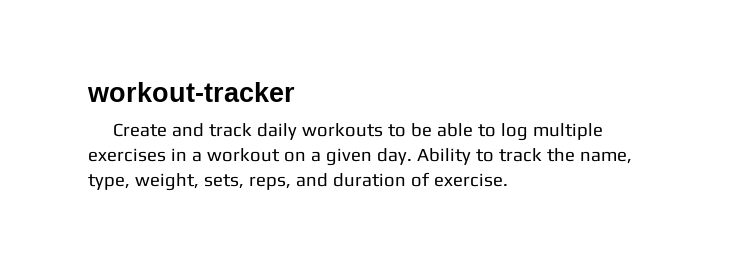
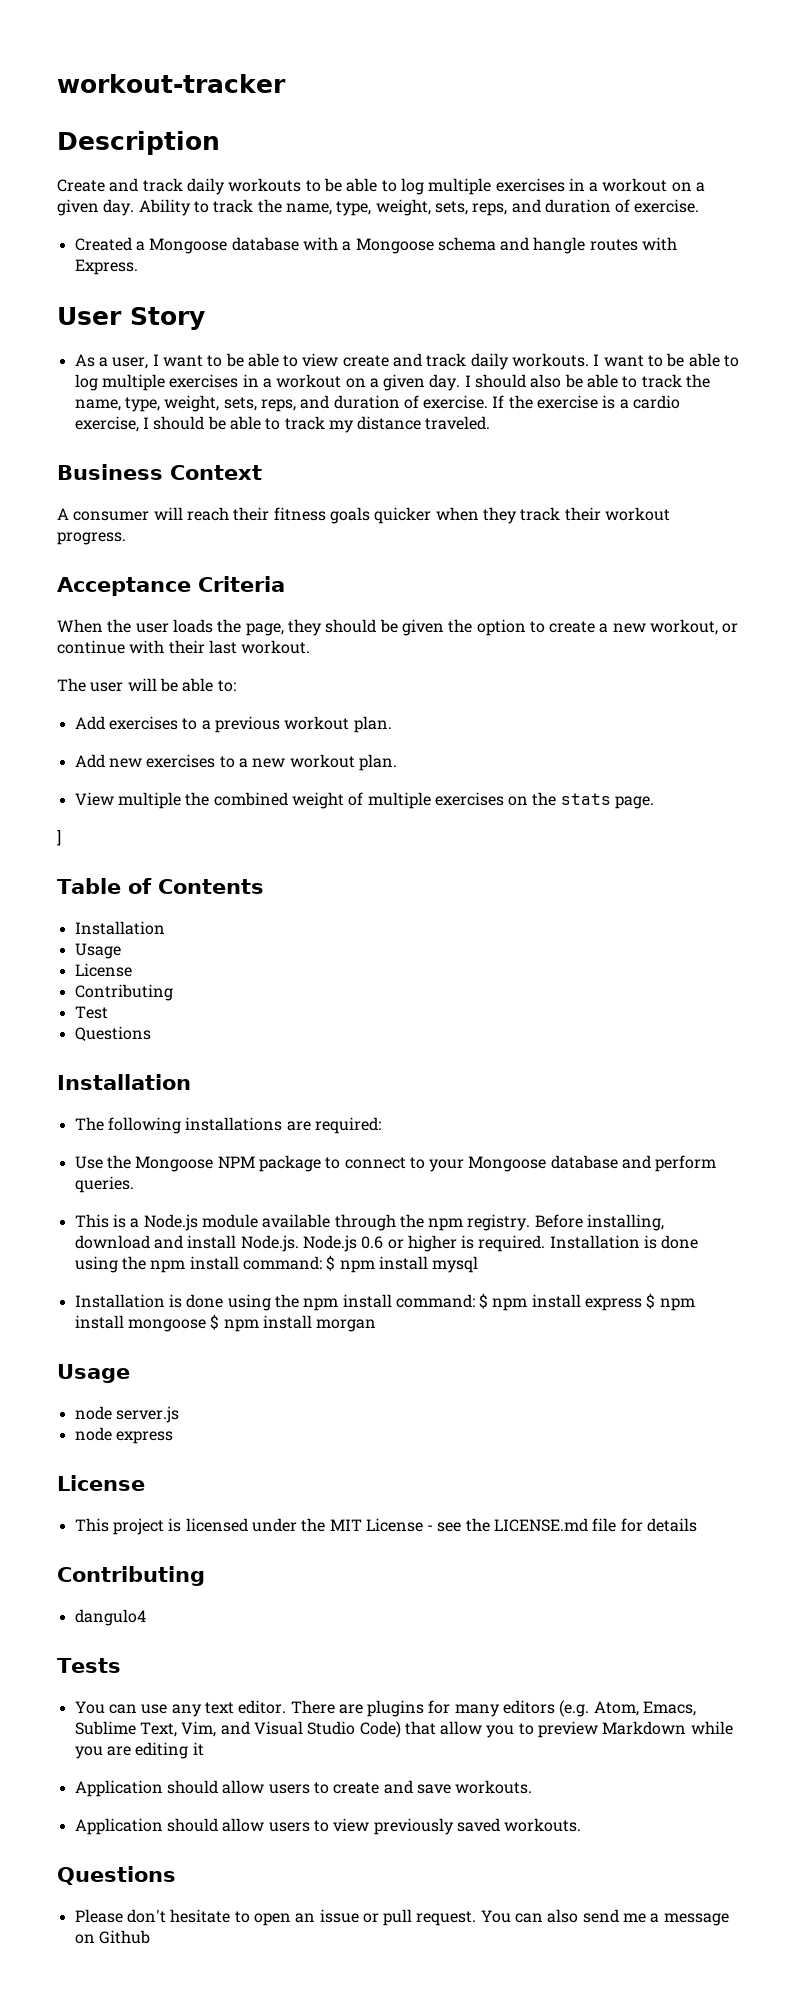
(295, 92) none -> [57,131,220,155] // Description
(508, 180) none -> [74,237,678,254] [74,259,138,275] [57,307,205,330] [74,353,740,370] [74,374,711,391] [74,395,681,412] [74,416,491,433] [57,464,262,480] [57,507,670,524] [57,532,126,545] [57,576,285,596] [57,619,739,636] [57,640,311,654] [57,678,236,692] [74,716,392,733] [74,754,397,771] [74,792,655,809] [57,830,61,846] [57,878,264,894] [74,921,165,935] [74,943,121,959] [74,963,132,977] [74,984,173,1001] [74,1006,108,1019] [74,1026,151,1041] [57,1074,191,1090] [74,1117,381,1134] [74,1155,717,1172] [74,1176,134,1193] [74,1214,665,1231] [74,1235,699,1252] [74,1255,479,1273] [74,1293,695,1311] [74,1314,377,1332] [57,1364,130,1383] [74,1406,179,1423] [74,1427,173,1444] [57,1475,145,1491] [74,1518,698,1535] [57,1566,205,1586] [74,1609,146,1626] [57,1658,121,1673] [74,1700,697,1717] [74,1721,733,1738] [74,1742,204,1759] [74,1780,533,1797] [74,1818,582,1835] [57,1866,176,1885] [74,1909,729,1926] [74,1930,150,1944] // Created a Mongoose database with a Mongoose schema and hangle routes with Express. // User Story // As a user, I want to be able to view create and track daily workouts. I want to be able to log multiple exercises in a workout on a given day. I should also be able to track the name, type, weight, sets, reps, and duration of exercise. If the exercise is a cardio exercise, I should be able to track my distance traveled. // Business Context // A consumer will reach their fitness goals quicker when they track their workout progress. // Acceptance Criteria // When the user loads the page, they should be given the option to create a new workout, or continue with their last workout. // The user will be able to: // Add exercises to a previous workout plan. // Add new exercises to a new workout plan. // View multiple the combined weight of multiple exercises on the stats page. // ] // Table of Contents // Installation // Usage // License // Contributing // Test // Questions // Installation // The following installations are required: // Use the Mongoose NPM package to connect to your Mongoose database and perform queries. // This is a Node.js module available through the npm registry. Before installing, download and install Node.js. Node.js 0.6 or higher is required. Installation is done using the npm install command: $ npm install mysql // Installation is done using the npm install command: $ npm install express $ npm install mongoose $ npm install morgan // Usage // node server.js // node express // License // This project is licensed under the MIT License - see the LICENSE.md file for details // Contributing // dangulo4 // Tests // You can use any text editor. There are plugins for many editors (e.g. Atom, Emacs, Sublime Text, Vim, and Visual Studio Code) that allow you to preview Markdown while you are editing it // Application should allow users to create and save workouts. // Application should allow users to view previously saved workouts. // Questions // Please don't hesitate to open an issue or pull request. You can also send me a message on Github

